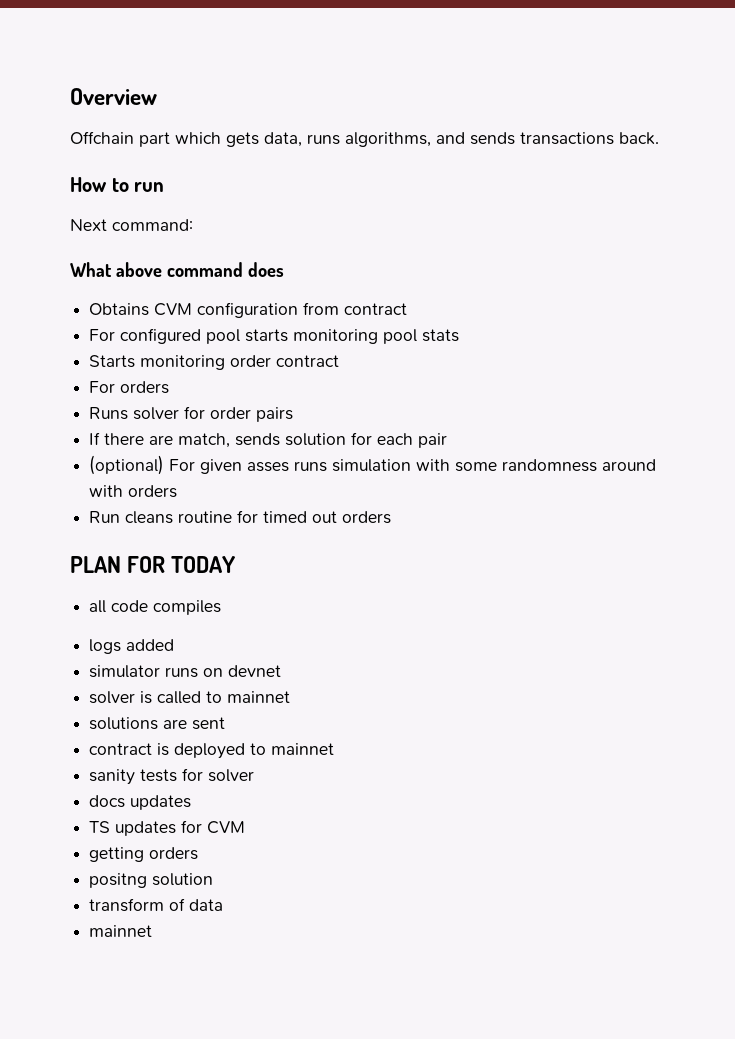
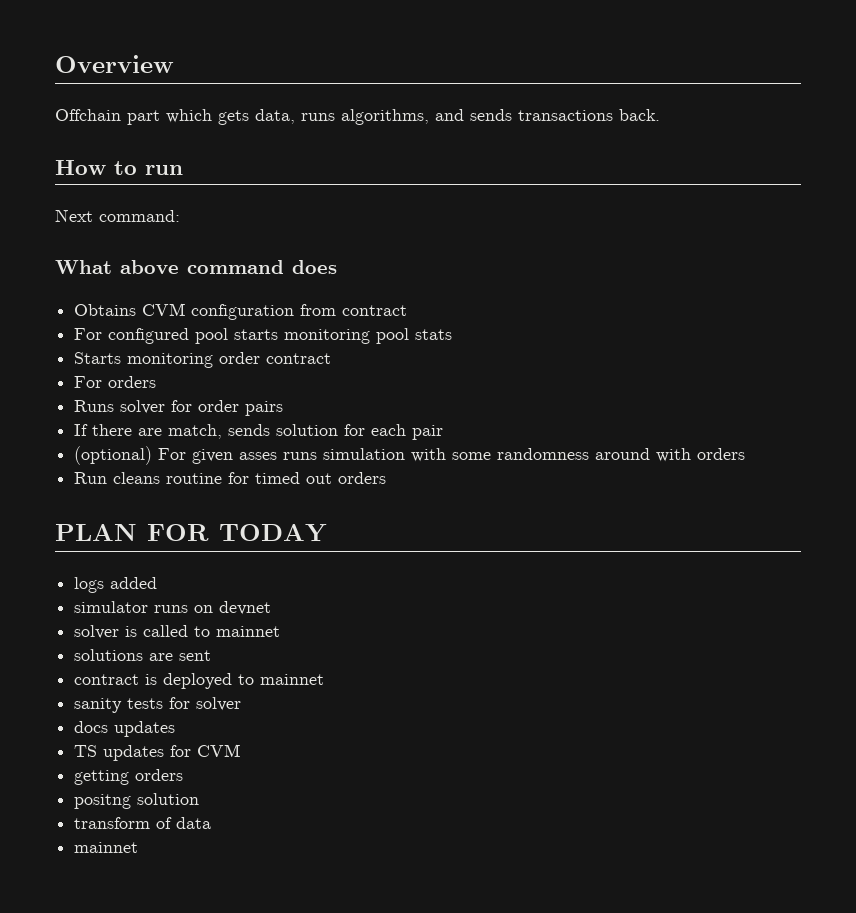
[89,600,222,615] // all code compiles -> (327, 533) none

